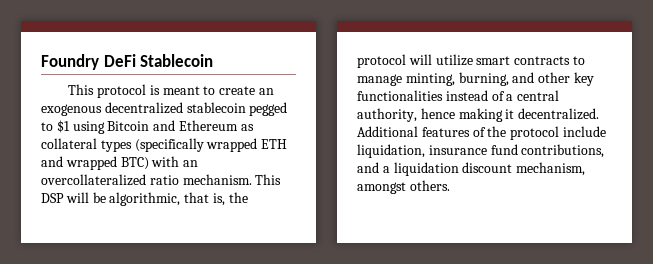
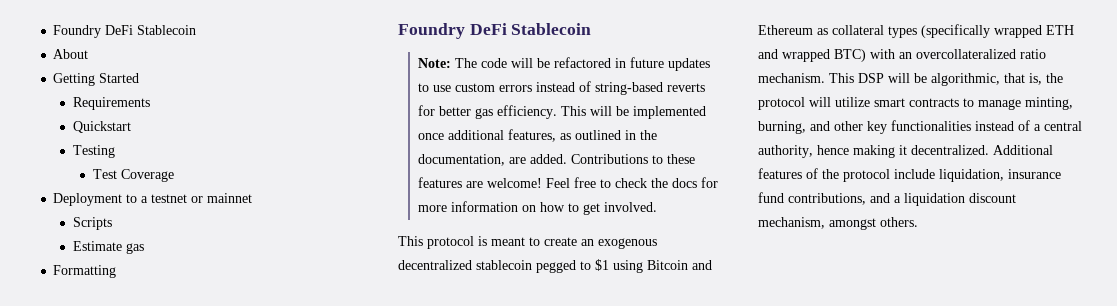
[41,54,214,70] Foundry DeFi Stablecoin -> [53,25,197,38] [53,49,89,59] [53,73,140,86] [72,97,150,110] [72,121,131,133] [72,145,115,158] [92,169,174,182] [53,193,253,206] [72,217,112,230] [72,241,144,254] [53,265,117,278] [398,23,592,39] [417,57,710,71] [417,81,705,95] [417,105,706,119] [417,129,657,142] [417,154,695,166] [417,177,718,188] [417,201,657,215] Foundry DeFi Stablecoin // About // Getting Started // Requirements // Quickstart // Testing // Test Coverage // Deployment to a testnet or mainnet // Scripts // Estimate gas // Formatting // Foundry DeFi Stablecoin // Note: The code will be refactored in future updates to use custom errors instead of string-based reverts for better gas efficiency. This will be implemented once additional features, as outlined in the documentation, are added. Contributions to these features are welcome! Feel free to check the docs for more information on how to get involved.

